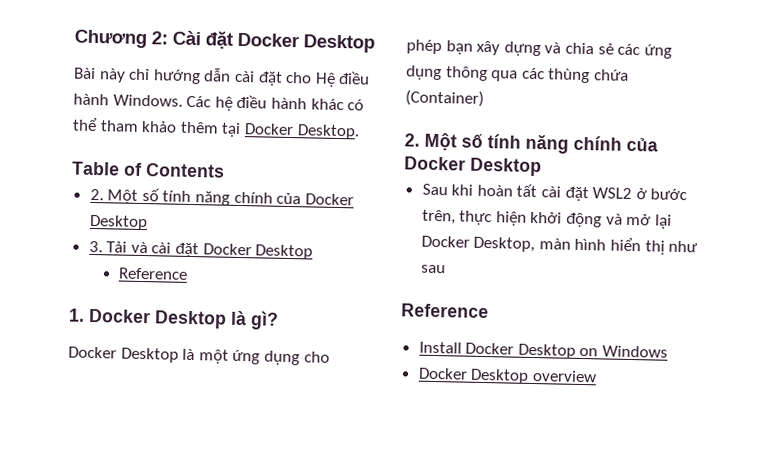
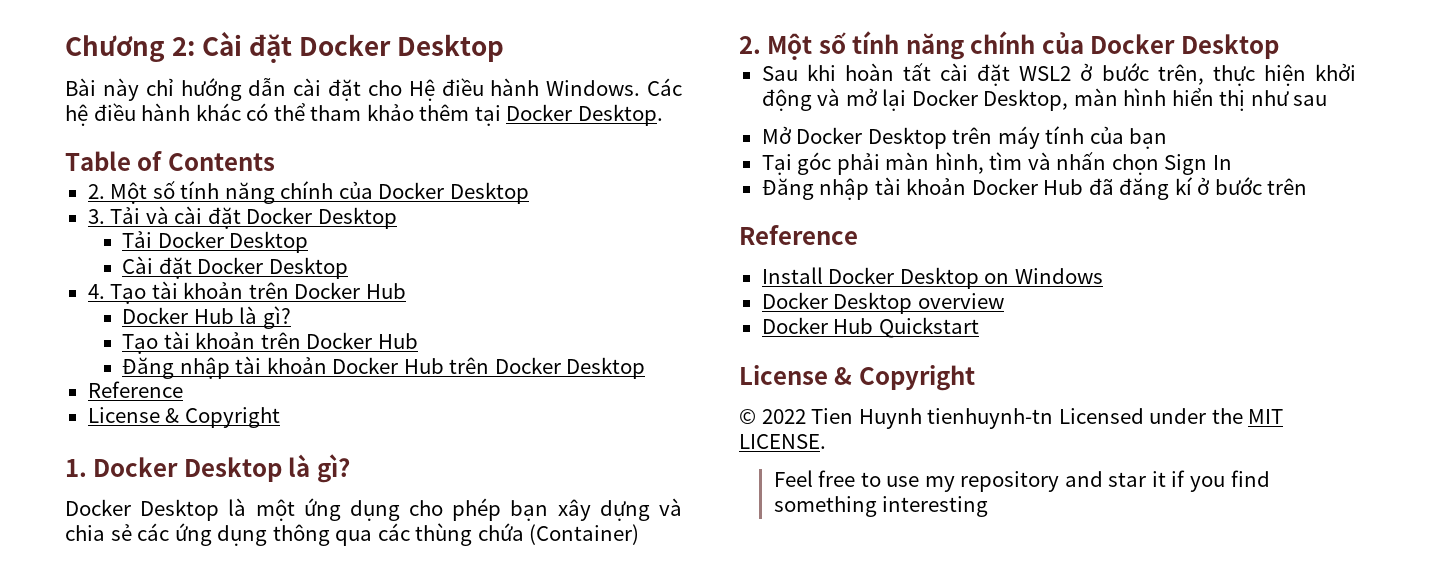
[118,267,189,280] Reference -> [122,231,309,253] [122,256,348,279] [87,281,406,304] [122,306,291,329] [122,331,418,354] [122,356,646,379] [87,381,183,398] [87,407,280,428] Tải Docker Desktop // Cài đặt Docker Desktop // 4. Tạo tài khoản trên Docker Hub // Docker Hub là gì? // Tạo tài khoản trên Docker Hub // Đăng nhập tài khoản Docker Hub trên Docker Desktop // Reference // License & Copyright
(446, 269) none -> [761,126,1168,149] [761,151,1232,175] [761,177,1308,200] // Mở Docker Desktop trên máy tính của bạn // Tại góc phải màn hình, tìm và nhấn chọn Sign In // Đăng nhập tài khoản Docker Hub đã đăng kí ở bước trên
(597, 376) none -> [761,317,979,338] [739,365,975,391] [739,408,1284,429] [739,434,826,449] [773,470,1270,492] [773,496,989,517] // Docker Hub Quickstart // License & Copyright // © 2022 Tien Huynh tienhuynh-tn Licensed under the MIT LICENSE. // Feel free to use my repository and star it if you find something interesting

